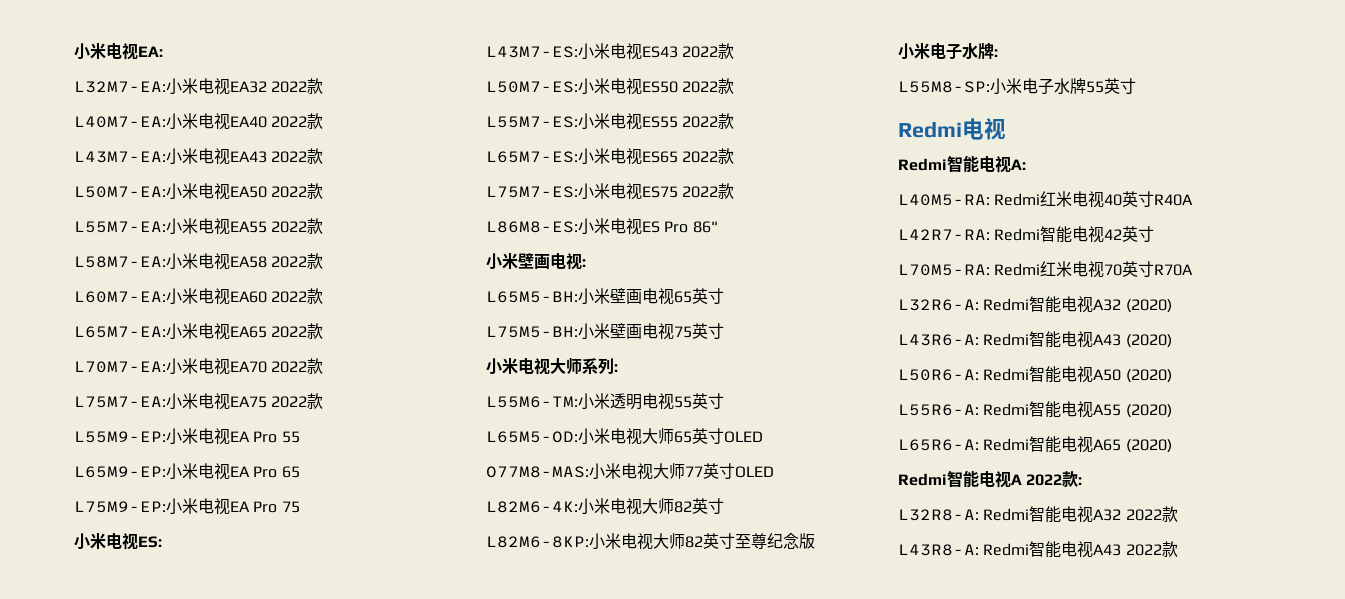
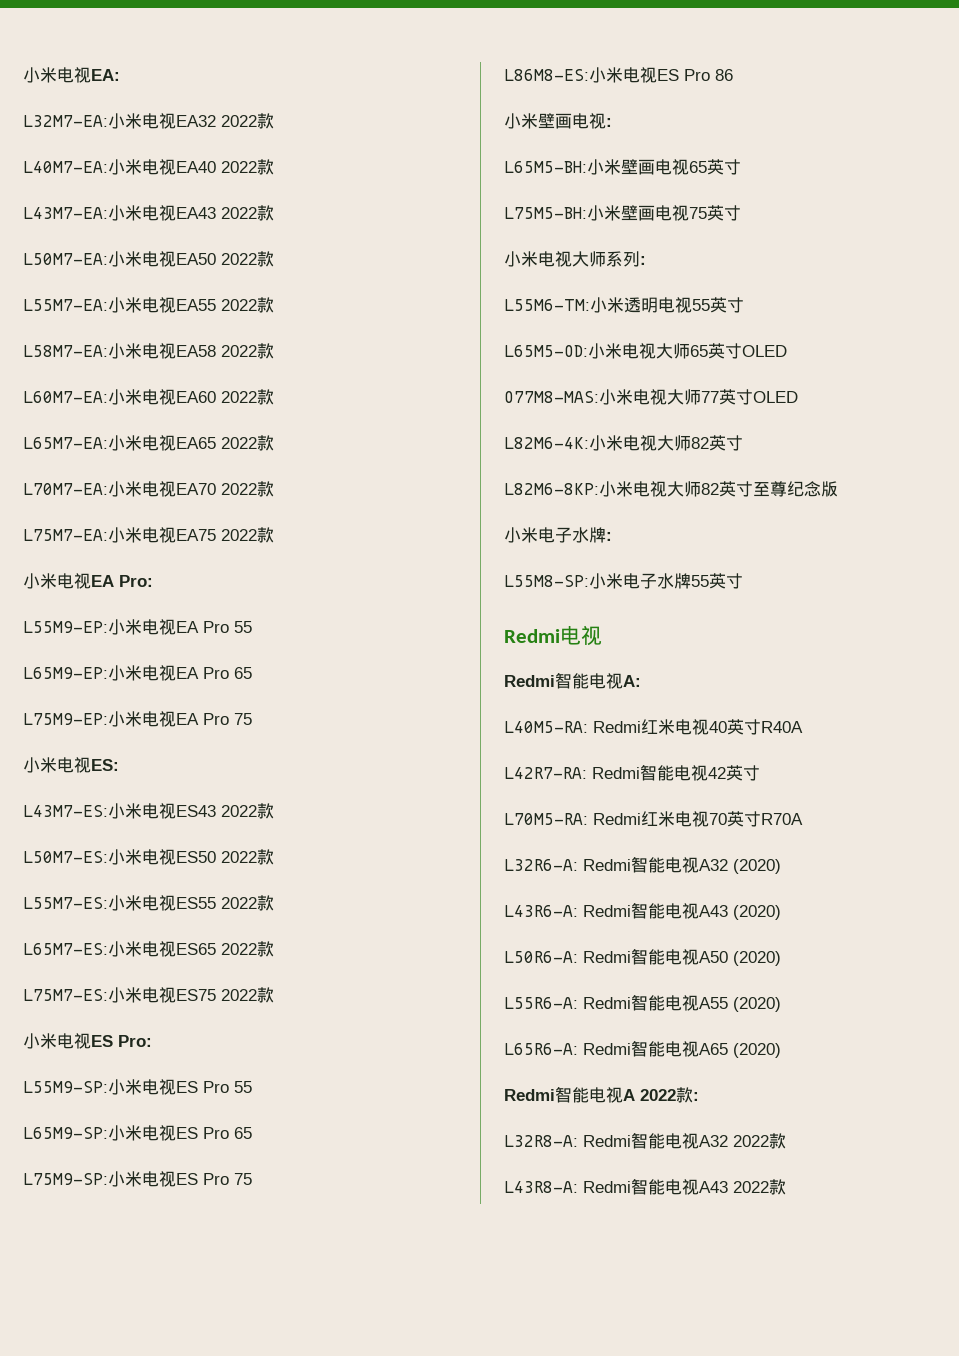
(324, 401) none -> [23,573,153,589] // 小米电视EA Pro:
(735, 191) none -> [23,1033,152,1049] [23,1079,252,1095] [23,1125,252,1141] [23,1171,252,1187] // 小米电视ES Pro: // L55M9-SP:小米电视ES Pro 55 // L65M9-SP:小米电视ES Pro 65 // L75M9-SP:小米电视ES Pro 75
[692,221,718,233] 86" -> [715,69,733,81] 86

